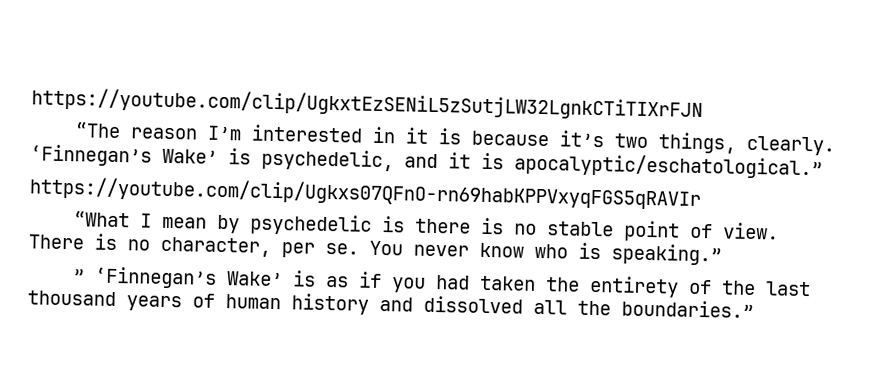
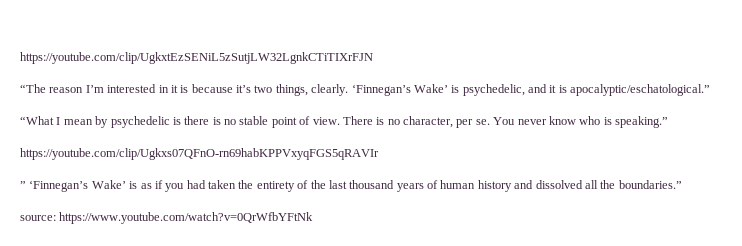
[29,176,701,211] // https://youtube.com/clip/Ugkxs07QFnO-rn69habKPPVxyqFGS5qRAVIr -> (711, 90) none
(722, 254) none -> [20,148,379,160] // https://youtube.com/clip/Ugkxs07QFnO-rn69habKPPVxyqFGS5qRAVIr
(754, 309) none -> [20,212,314,224] // source: https://www.youtube.com/watch?v=0QrWfbYFtNk

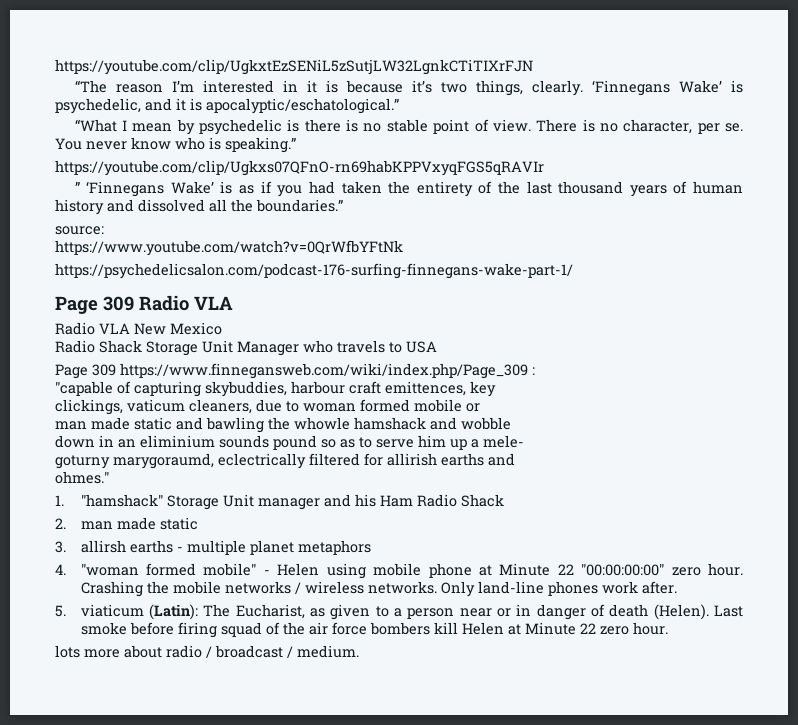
[351,84,411,96] ‘Finnegan’s -> [591,80,670,96] ‘Finnegans
[29,180,89,192] ‘Finnegan’s -> [86,181,165,197] ‘Finnegans
(56, 218) none -> (104, 230) //
(314, 218) none -> [55,263,573,279] [55,295,233,314] [55,322,222,335] [55,340,437,356] [55,363,535,379] [55,381,496,397] [55,399,480,415] [55,417,511,433] [55,435,524,450] [55,453,515,469] [55,471,109,484] [55,494,504,510] [55,517,198,530] [55,540,371,555] [55,563,744,579] [80,581,677,597] [55,604,744,620] [80,622,668,638] [55,645,359,658] // https://psychedelicsalon.com/podcast-176-surfing-finnegans-wake-part-1/ // Page 309 Radio VLA // Radio VLA New Mexico // Radio Shack Storage Unit Manager who travels to USA // Page 309 https://www.finnegansweb.com/wiki/index.php/Page_309 : // "capable of capturing skybuddies, harbour craft emittences, key // clickings, vaticum cleaners, due to woman formed mobile or // man made static and bawling the whowle hamshack and wobble // down in an eliminium sounds pound so as to serve him up a mele- // goturny marygoraumd, eclectrically filtered for allirish earths and // ohmes." // 1. "hamshack" Storage Unit manager and his Ham Radio Shack // 2. man made static // 3. allirsh earths - multiple planet metaphors // 4. "woman formed mobile" - Helen using mobile phone at Minute 22 "00:00:00:00" zero hour. Crashing the mobile networks / wireless networks. Only land-line phones work after. // 5. viaticum (Latin): The Eucharist, as given to a person near or in danger of death (Helen). Last smoke before firing squad of the air force bombers kill Helen at Minute 22 zero hour. // lots more about radio / broadcast / medium.

